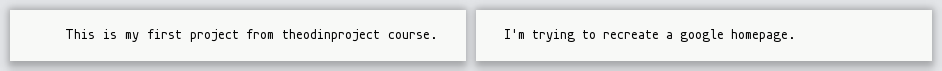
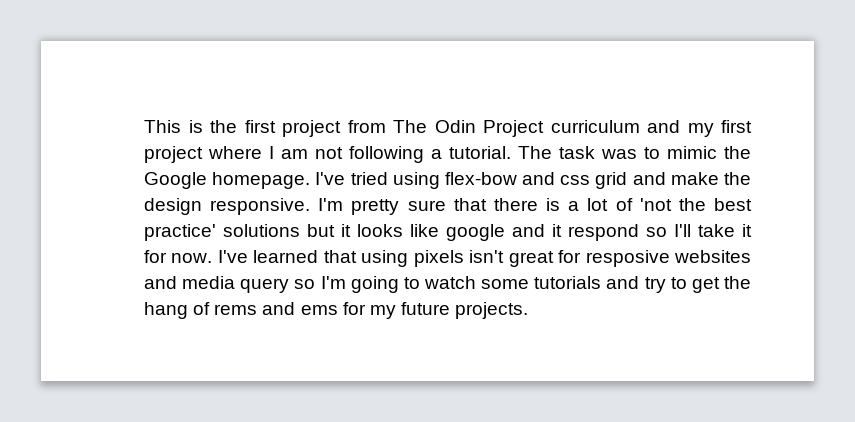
[125,29,796,42] my first project from theodinproject course. I'm trying to recreate a google homepage. -> [210,120,752,137] [144,146,751,163] [144,172,751,189] [144,198,752,215] [144,224,752,241] [144,250,751,267] [144,276,751,293] [144,302,529,319] the first project from The Odin Project curriculum and my first project where I am not following a tutorial. The task was to mimic the Google homepage. I've tried using flex-bow and css grid and make the design responsive. I'm pretty sure that there is a lot of 'not the best practice' solutions but it looks like google and it respond so I'll take it for now. I've learned that using pixels isn't great for resposive websites and media query so I'm going to watch some tutorials and try to get the hang of rems and ems for my future projects.

